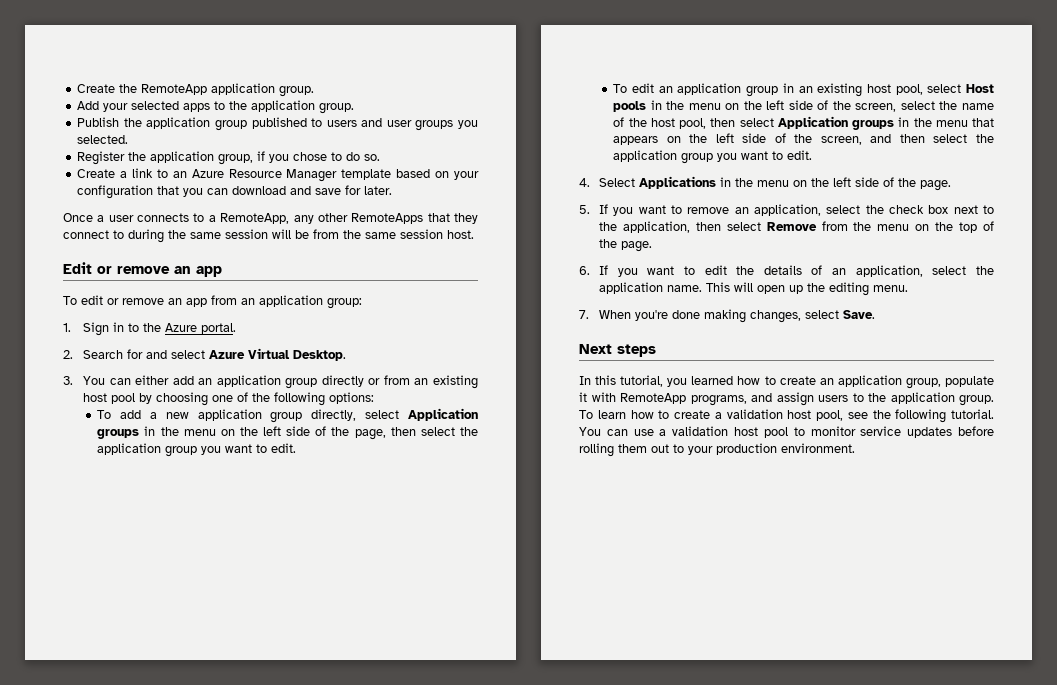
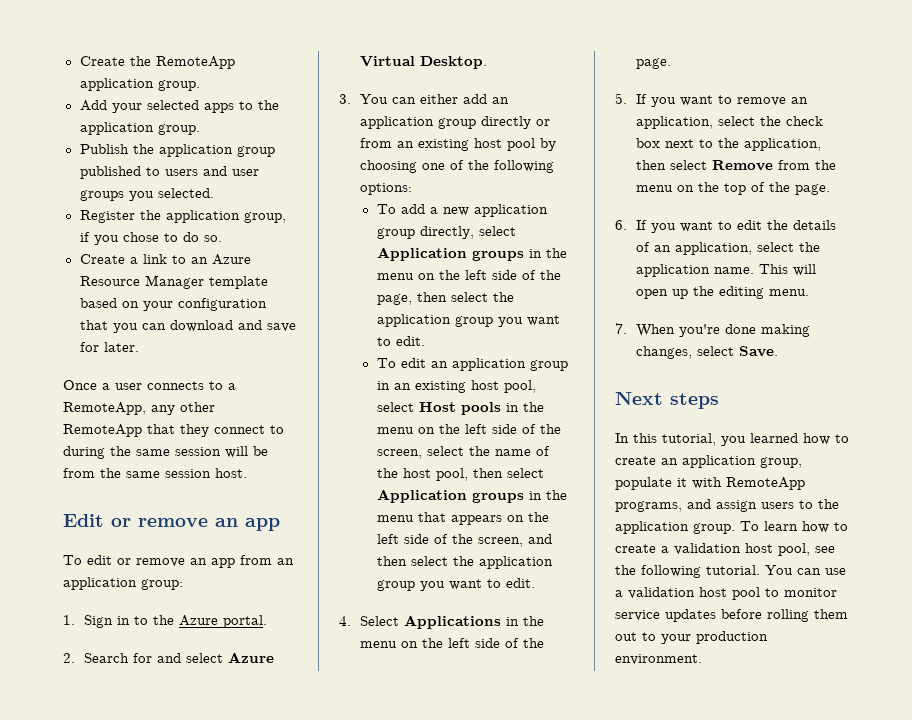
[351,213,424,224] RemoteApps -> [63,424,142,437] RemoteApp

